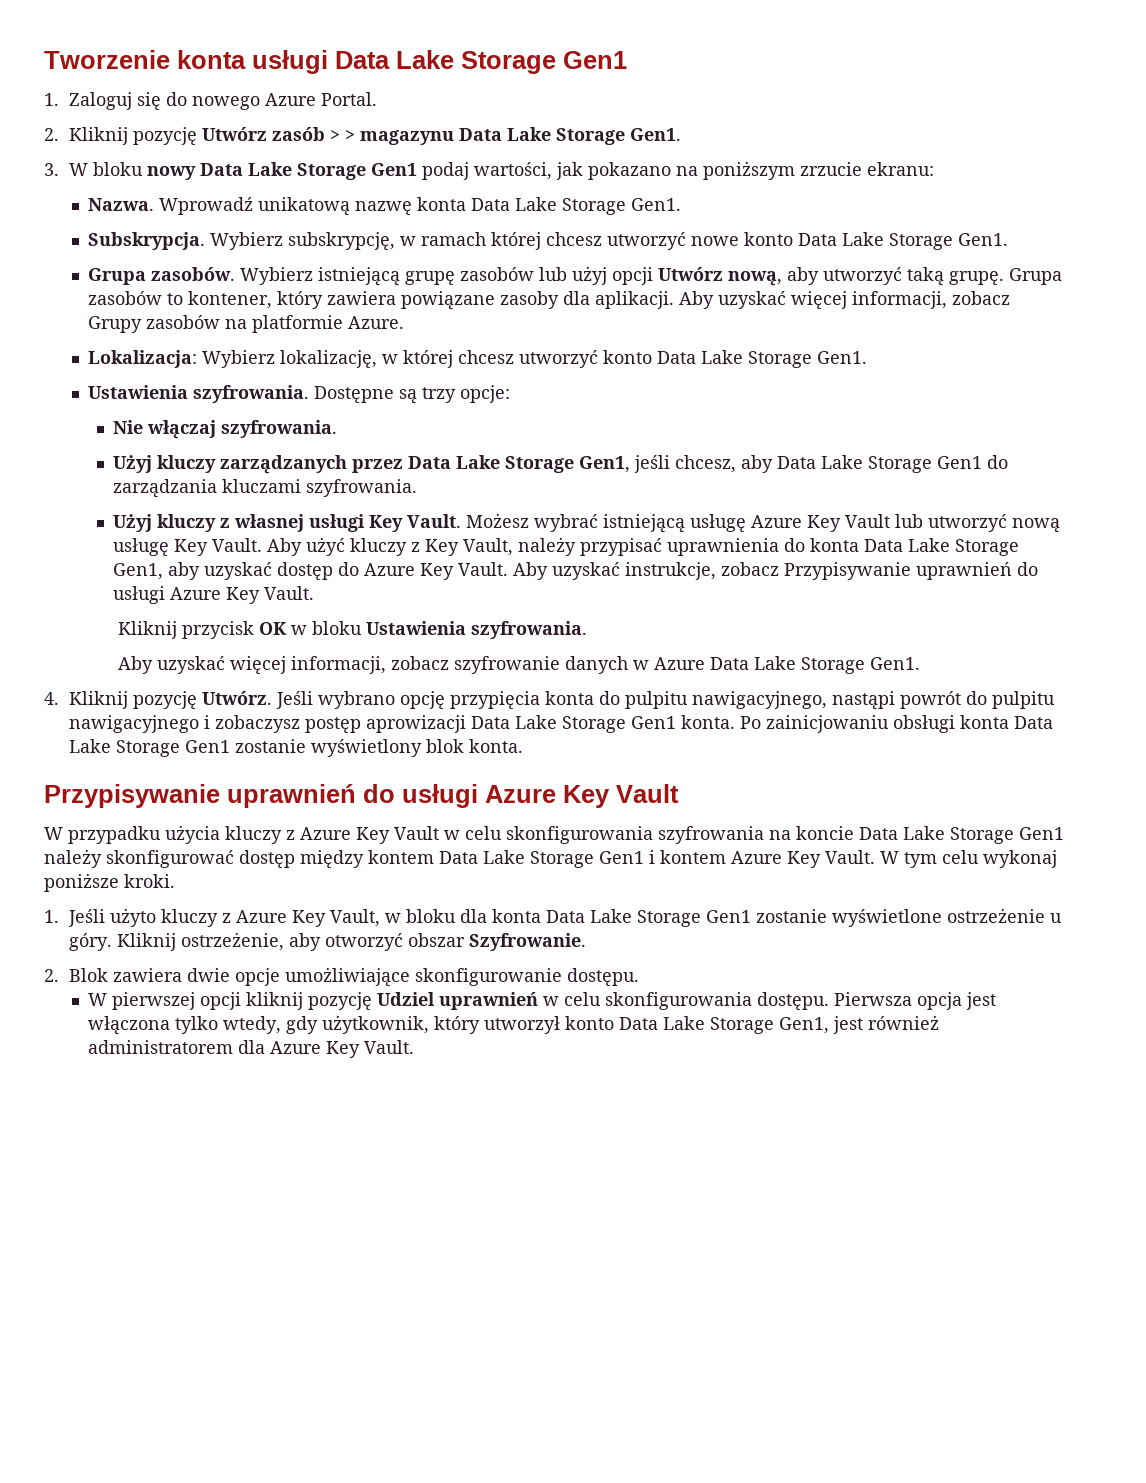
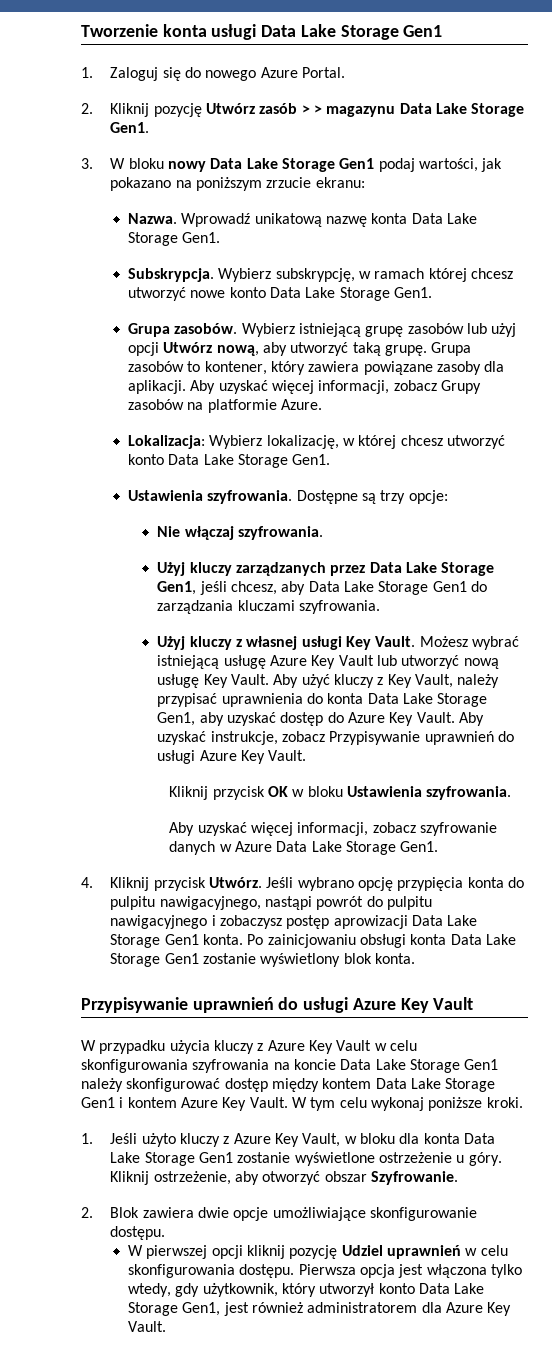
[132,691,197,709] pozycję -> [153,877,206,891] przycisk

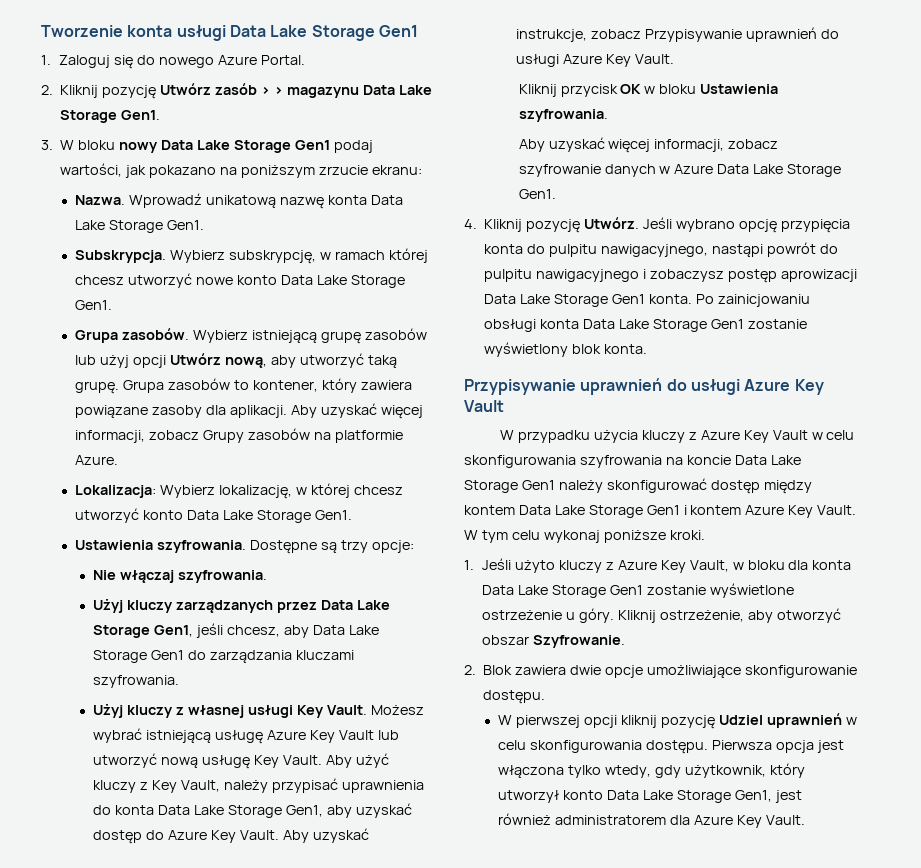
[153,877,206,891] przycisk -> [526,219,581,233] pozycję

